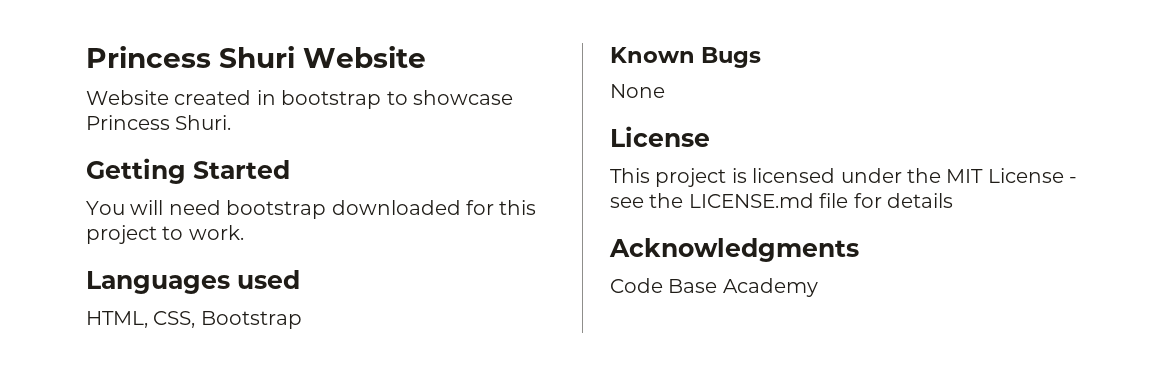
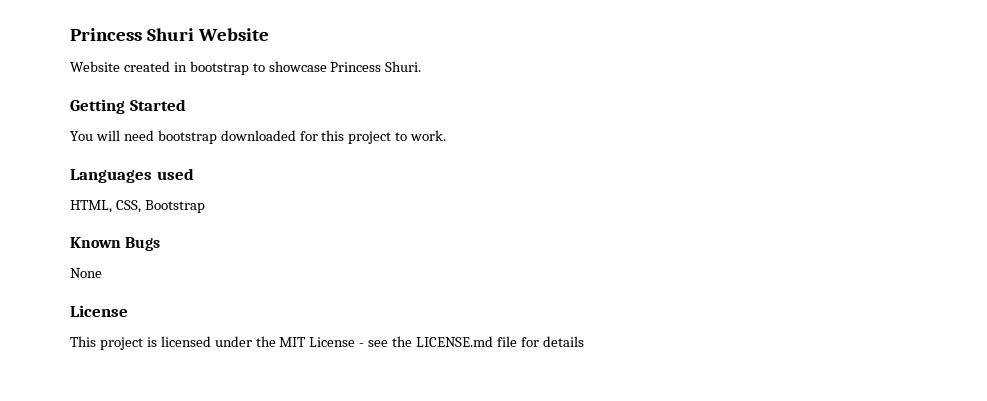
[609,238,859,262] [610,278,818,297] // Acknowledgments // Code Base Academy -> (584, 341) none

